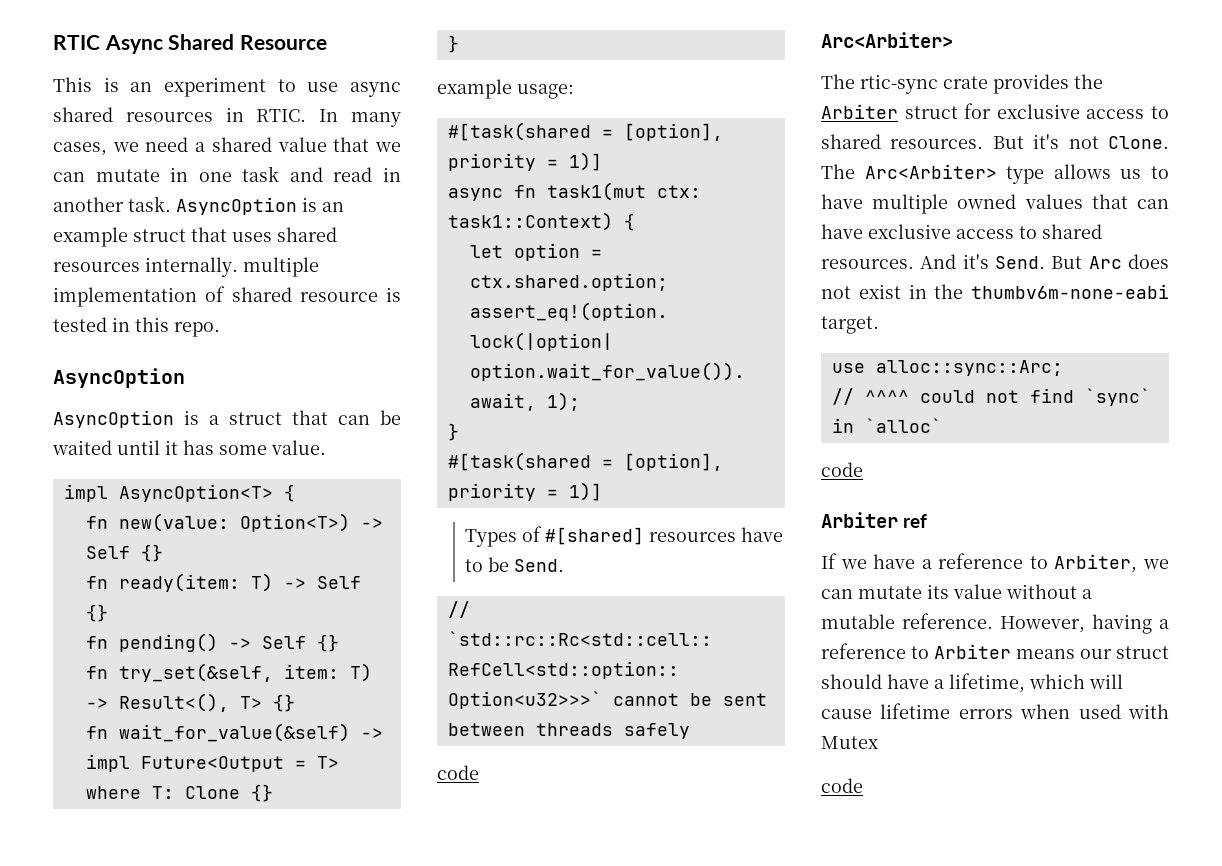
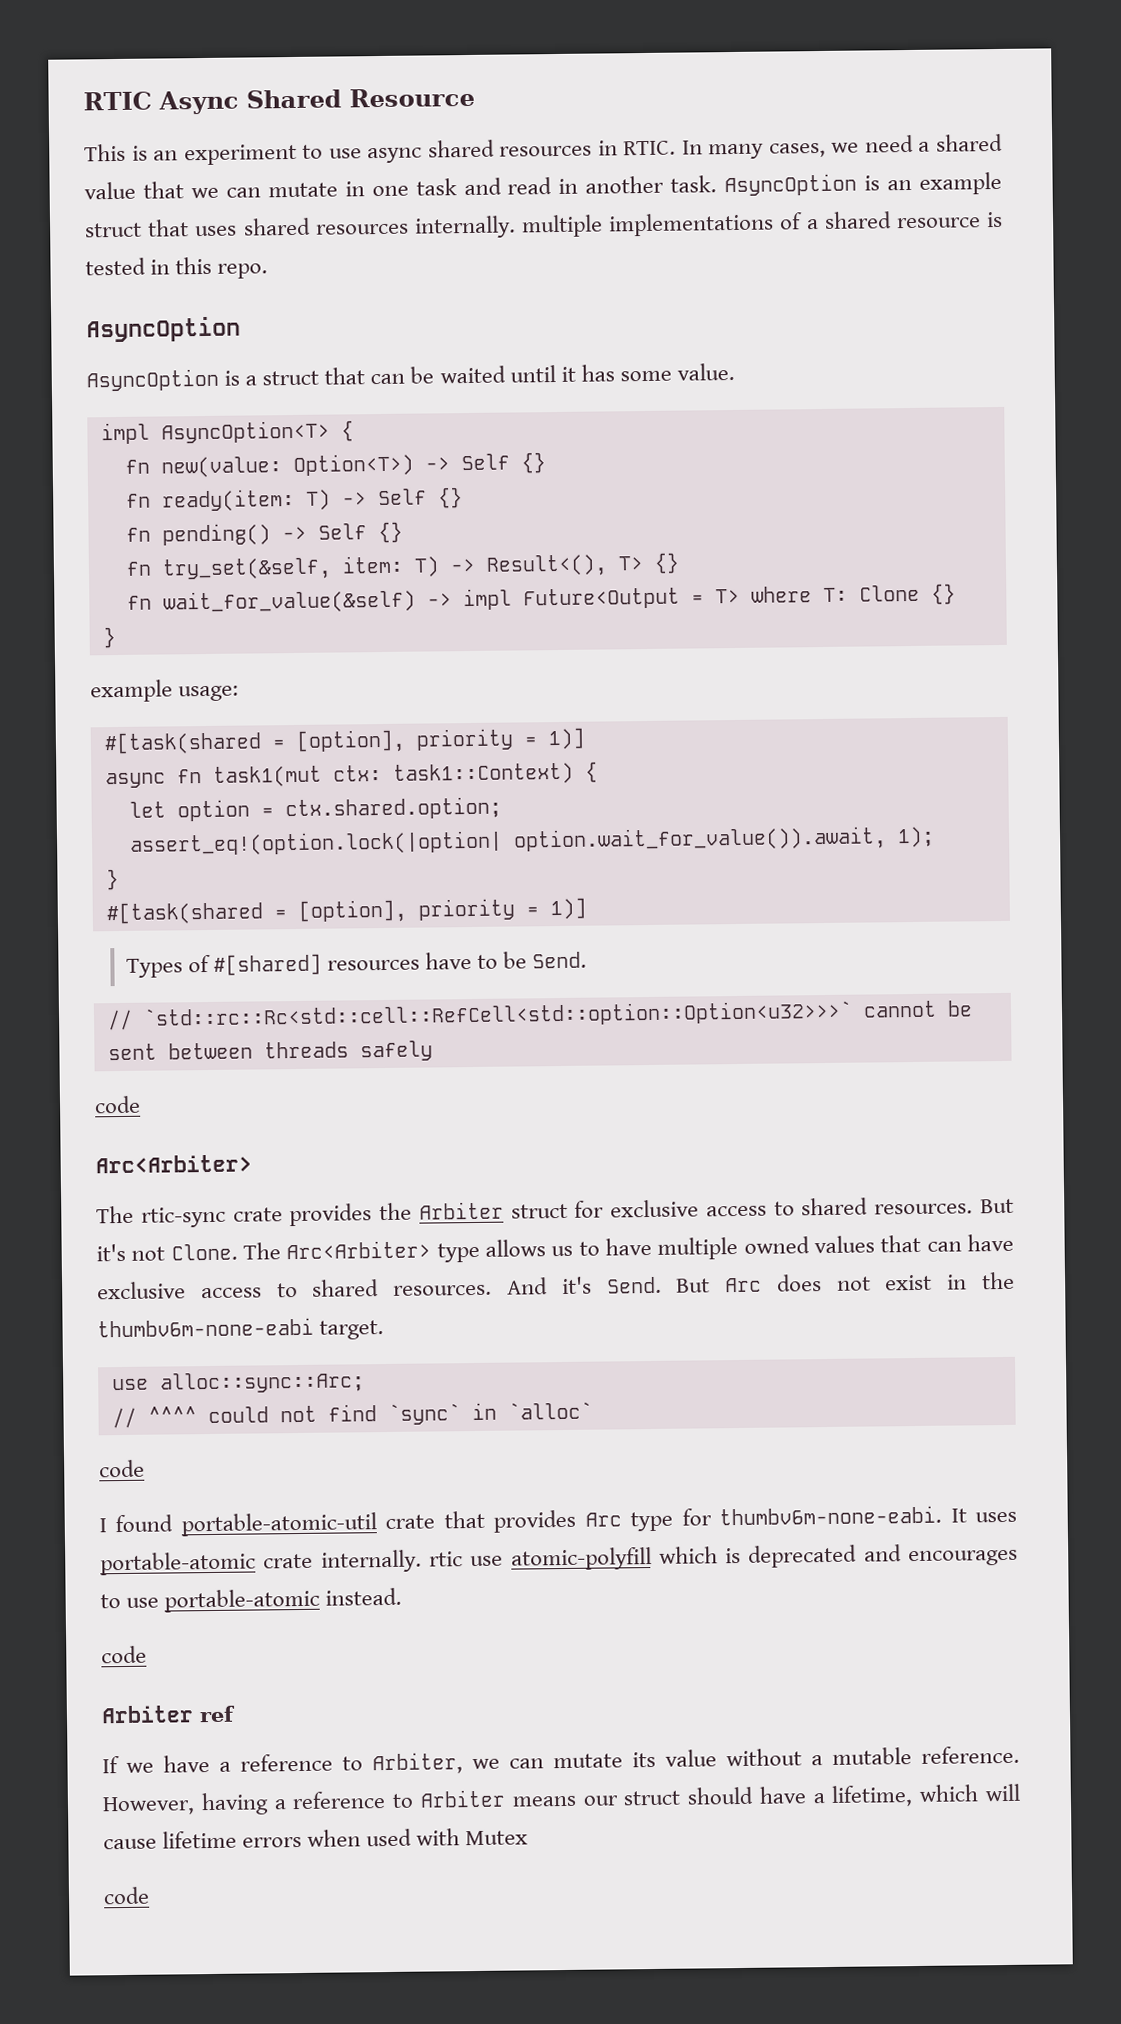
[53,286,226,307] implementation of -> [608,212,819,237] implementations of a
(863, 469) none -> [99,1505,1018,1537] [100,1544,1018,1576] [100,1587,403,1613] [101,1645,147,1664] // I found portable-atomic-util crate that provides Arc type for thumbv6m-none-eabi. It uses portable-atomic crate internally. rtic use atomic-polyfill which is deprecated and encourages to use portable-atomic instead. // code

